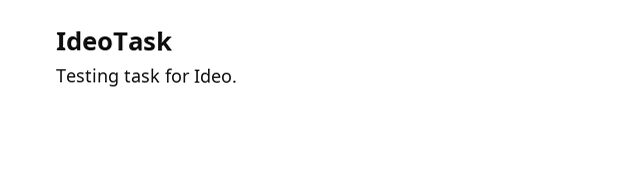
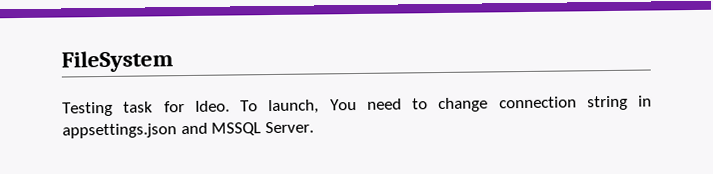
[56,31,173,51] IdeoTask -> [61,50,174,73] FileSystem
(238, 75) none -> [240,95,652,115] [62,121,314,139] To launch, You need to change connection string in appsettings.json and MSSQL Server.

